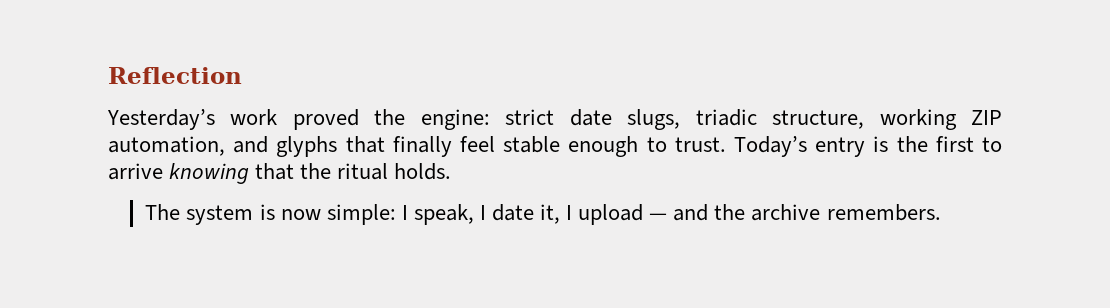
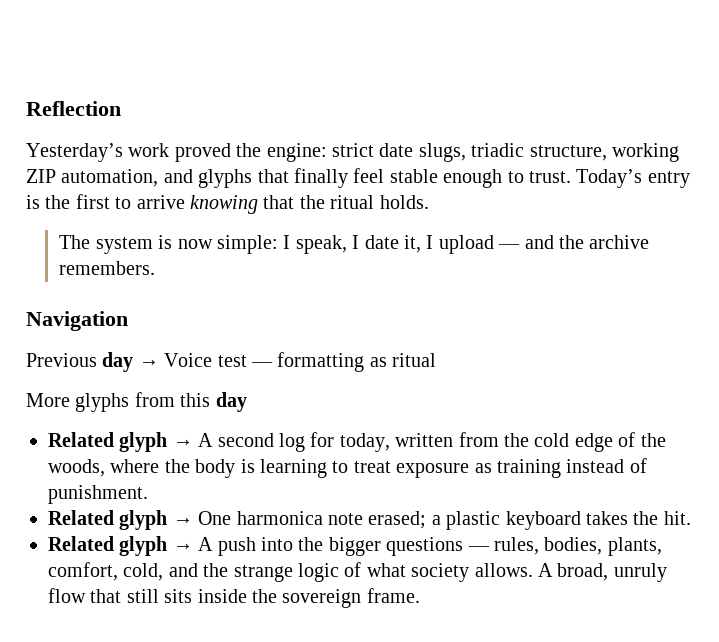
(941, 212) none -> [26,311,128,331] [26,352,437,372] [26,392,247,412] [48,432,666,452] [48,458,647,478] [48,485,148,504] [48,510,691,530] [48,536,662,556] [48,562,667,582] [48,588,420,608] // Navigation // Previous day → Voice test — formatting as ritual // More glyphs from this day // Related glyph → A second log for today, written from the cold edge of the woods, where the body is learning to treat exposure as training instead of punishment. // Related glyph → One harmonica note erased; a plastic keyboard takes the hit. // Related glyph → A push into the bigger questions — rules, bodies, plants, comfort, cold, and the strange logic of what society allows. A broad, unruly flow that still sits inside the sovereign frame.

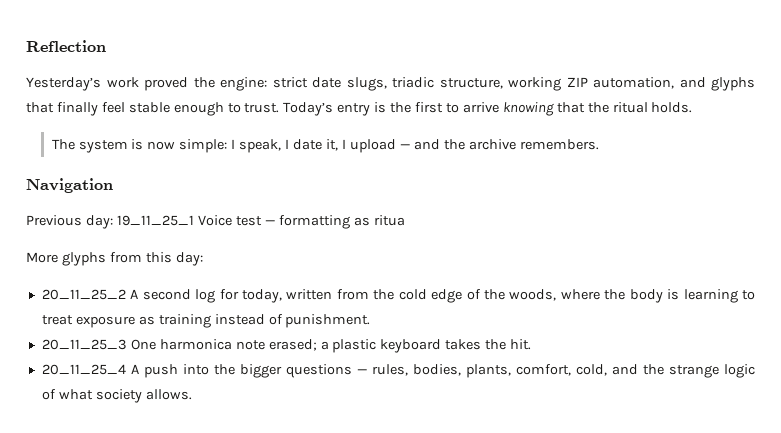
[102,352,159,372] day → -> [85,215,194,229] day: 19_11_25_1
[392,353,437,367] ritual -> [374,215,406,226] ritua
[215,392,247,412] [48,432,193,452] day // Related glyph → -> [175,252,203,266] [41,289,126,300] day: // 20_11_25_2
[48,510,193,530] Related glyph → -> [41,339,127,350] 20_11_25_3
[48,536,193,556] Related glyph → -> [41,364,126,375] 20_11_25_4
[537,563,667,582] [48,588,420,608] A broad, unruly flow that still sits inside the sovereign frame. -> (192, 394) none

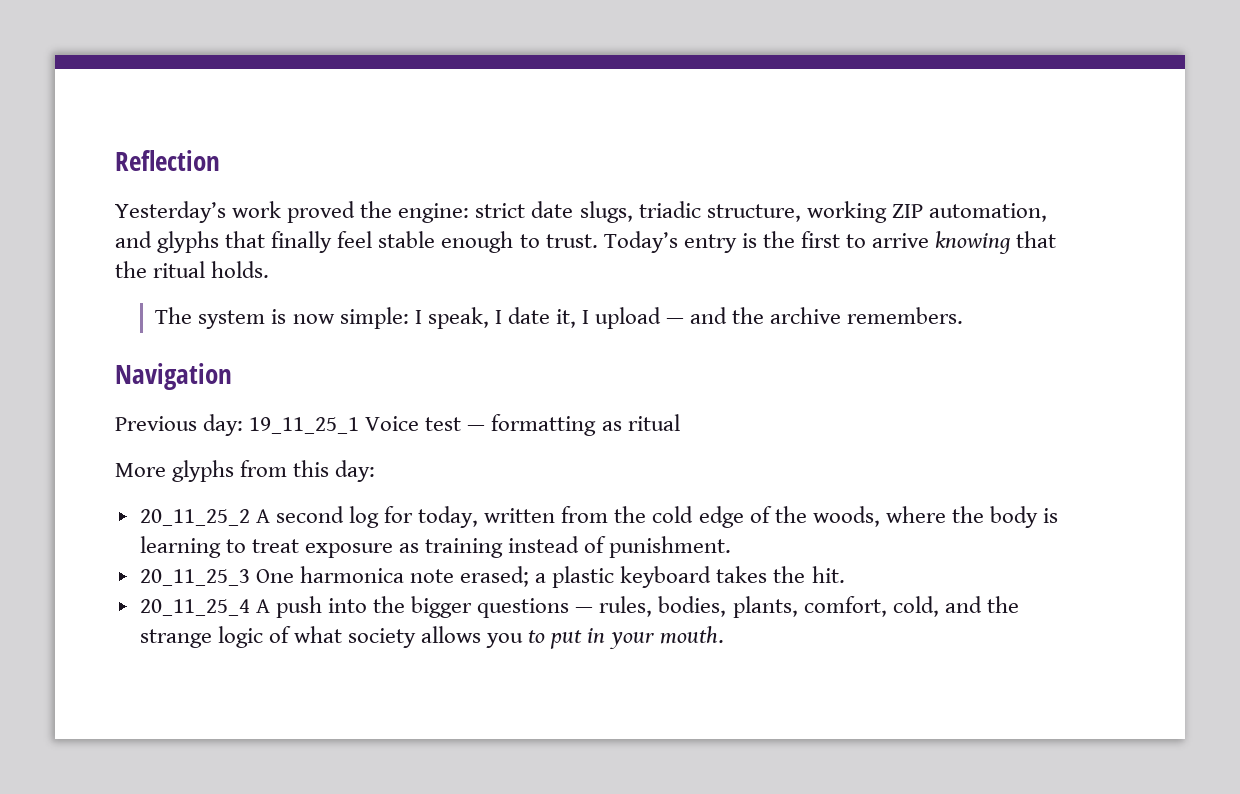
[374,215,406,226] ritua -> [627,414,680,431] ritual
[145,389,192,400] allows. -> [421,626,724,649] allows you to put in your mouth.

